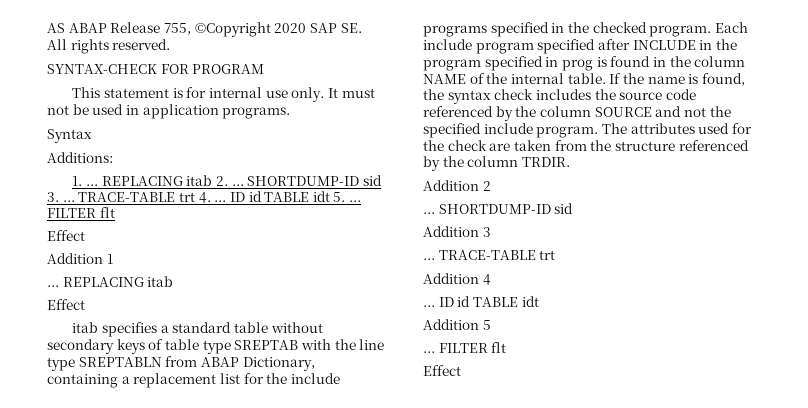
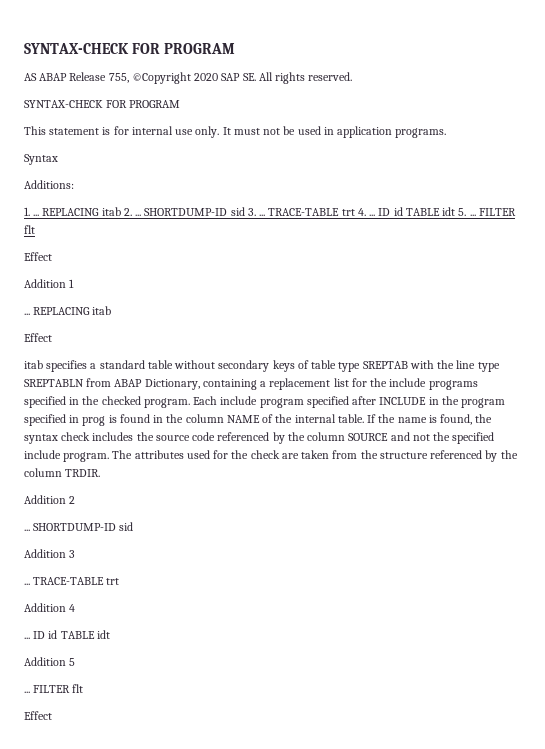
(47, 28) none -> [24,43,235,54] SYNTAX-CHECK FOR PROGRAM //

